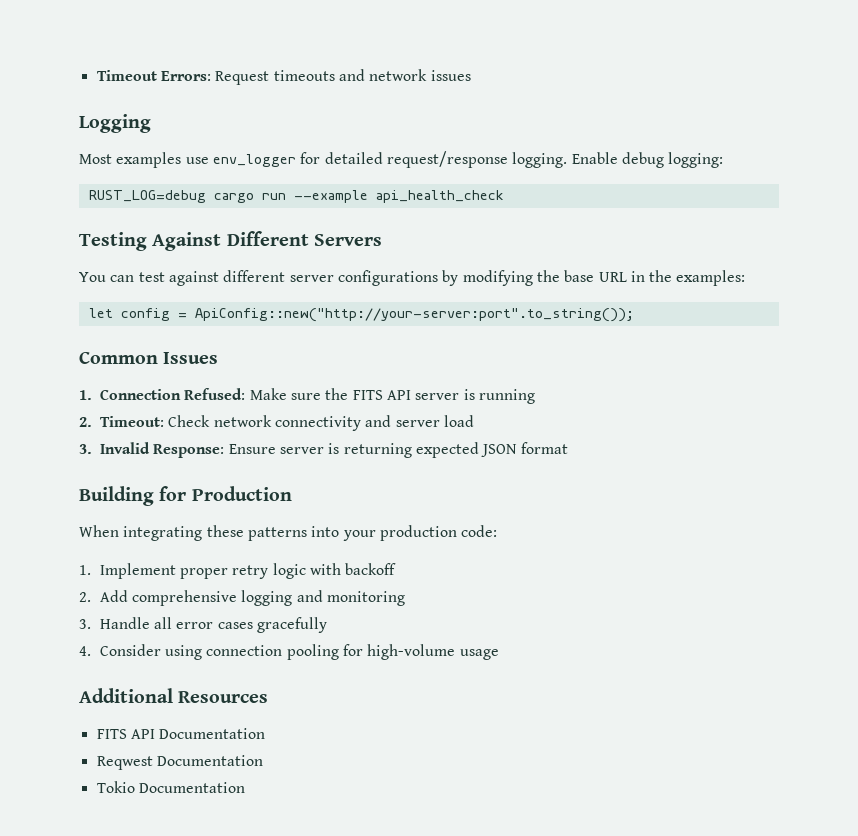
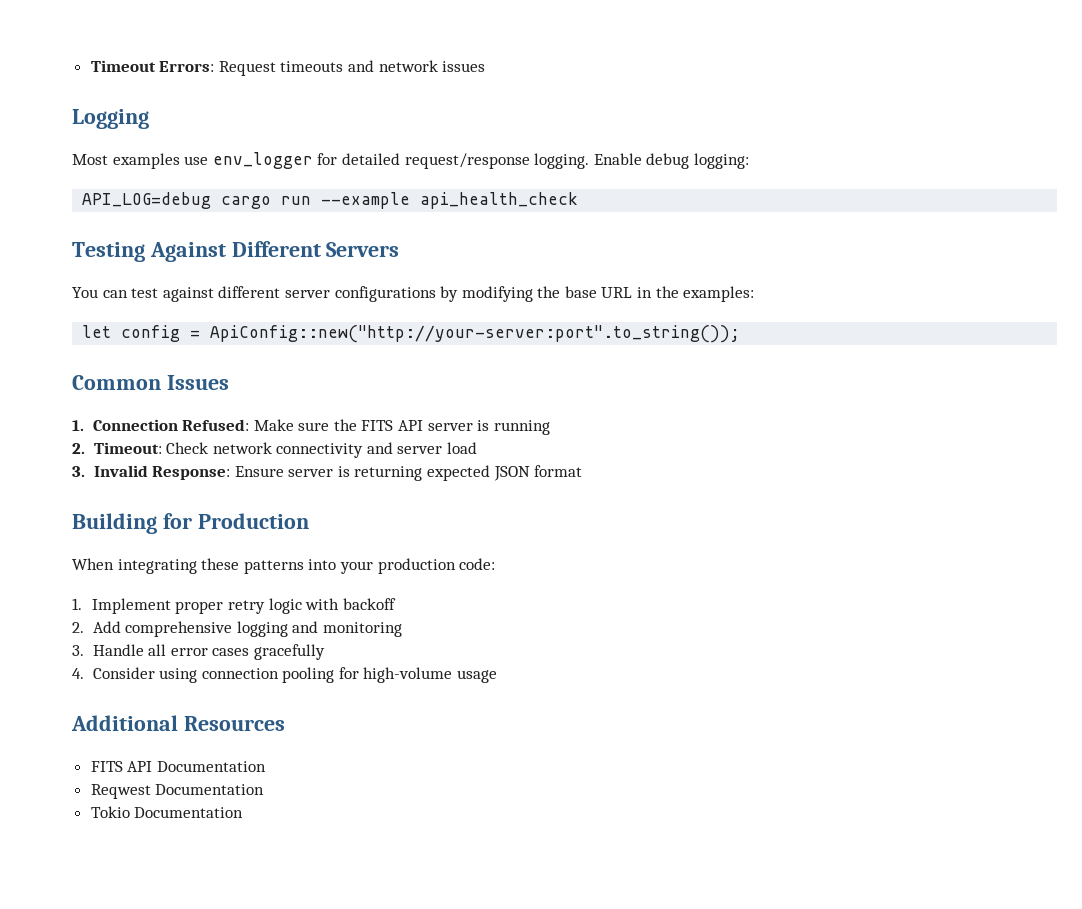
[88,190,206,203] RUST_LOG=debug -> [82,192,212,209] API_LOG=debug

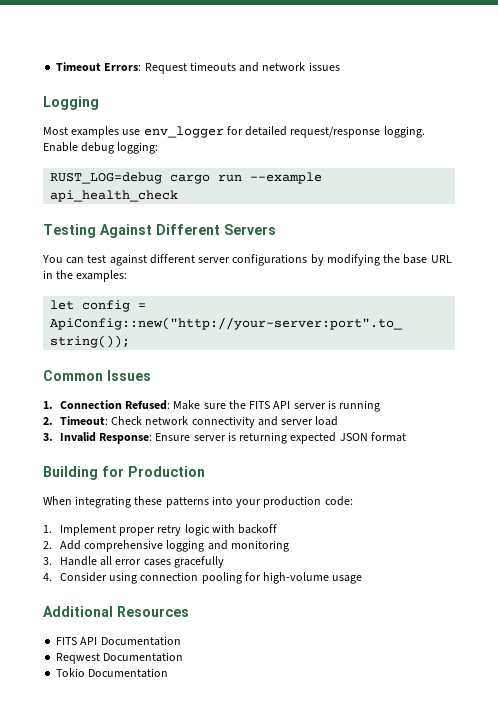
[82,192,212,209] API_LOG=debug -> [50,172,163,184] RUST_LOG=debug

